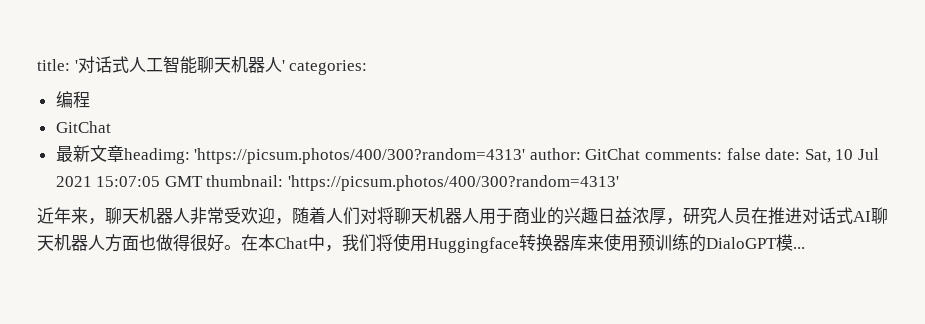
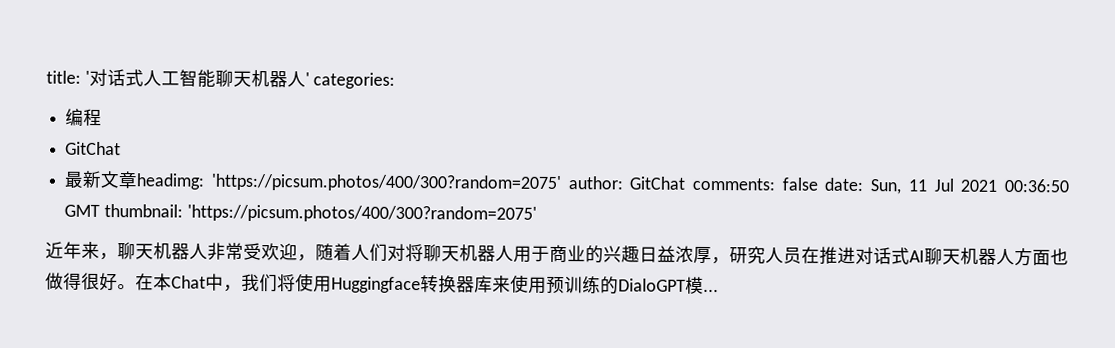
[194,148,526,164] 'https://picsum.photos/400/300?random=4313' -> [210,173,561,193] 'https://picsum.photos/400/300?random=2075'
[804,149,854,163] Sat, 10 -> [870,179,927,195] Sun, 11
[96,176,161,187] 15:07:05 -> [1004,178,1070,193] 00:36:50
[288,175,620,191] 'https://picsum.photos/400/300?random=4313' -> [186,204,537,223] 'https://picsum.photos/400/300?random=2075'

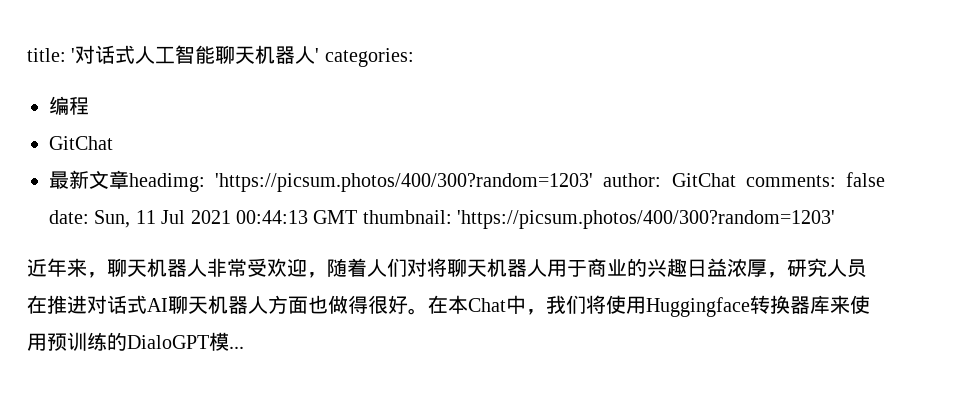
[210,173,561,193] 'https://picsum.photos/400/300?random=2075' -> [215,173,594,192] 'https://picsum.photos/400/300?random=1203'
[1004,178,1070,193] 00:36:50 -> [236,210,308,224] 00:44:13
[186,204,537,223] 'https://picsum.photos/400/300?random=2075' -> [457,210,836,229] 'https://picsum.photos/400/300?random=1203'

